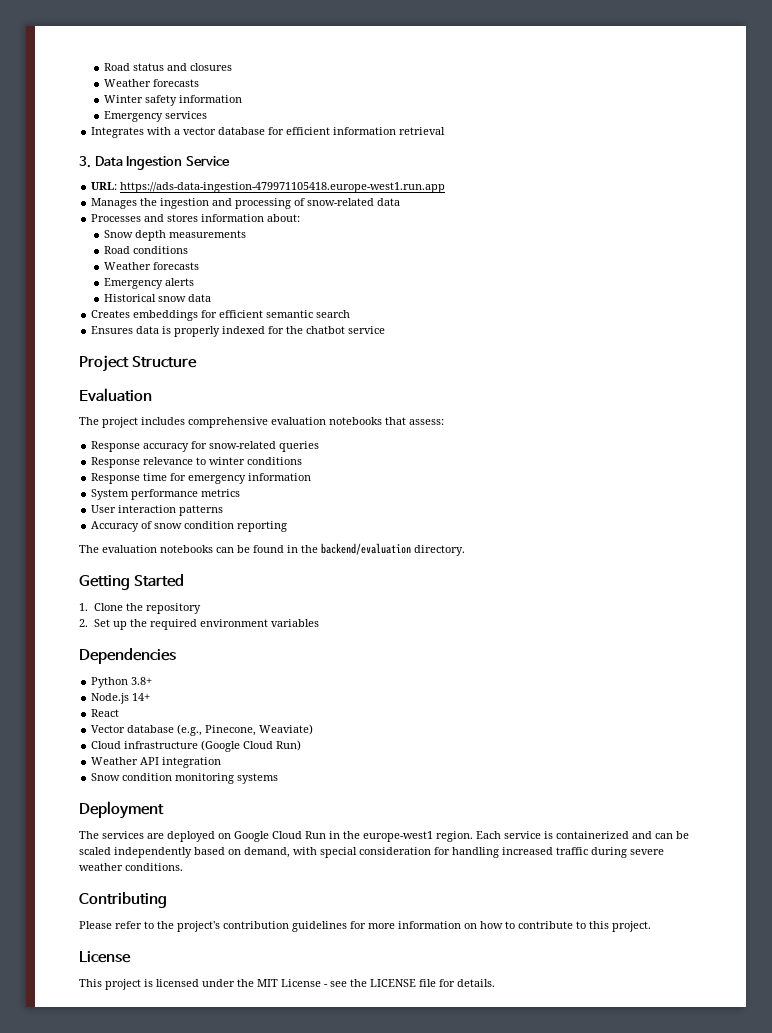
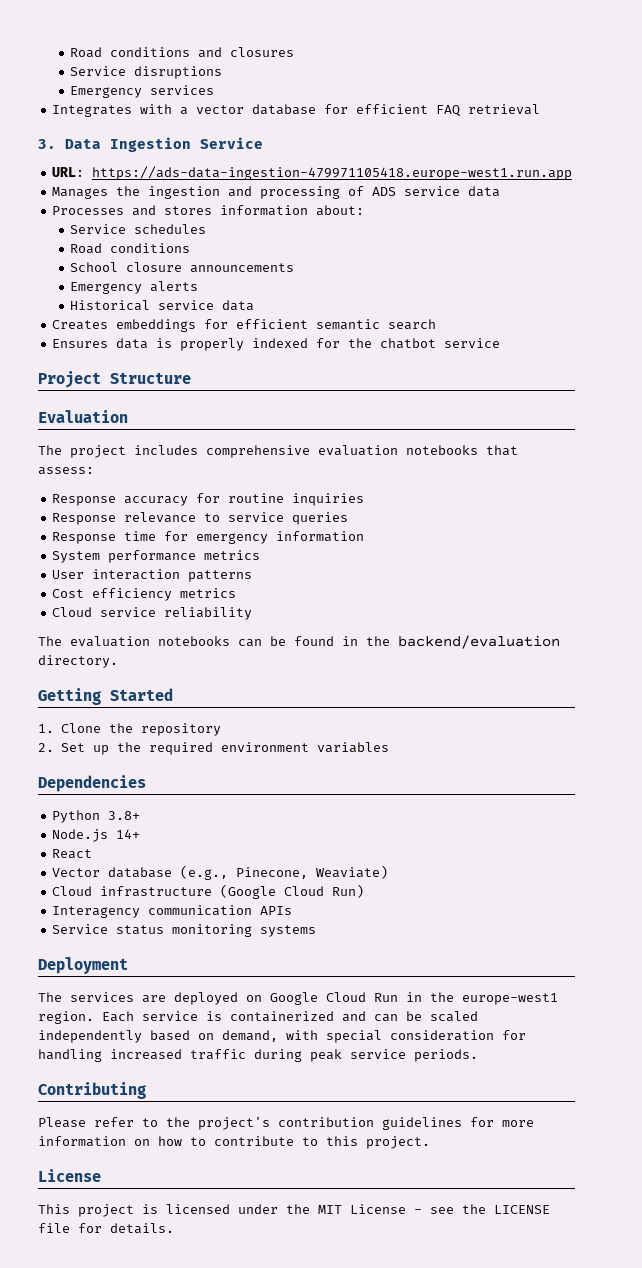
[103,63,164,71] Road status -> [70,47,191,58] Road conditions
[103,79,199,87] [103,95,242,106] Weather forecasts // Winter safety information -> [70,66,223,79] Service disruptions
[333,127,397,135] information -> [436,105,461,117] FAQ
[307,198,375,206] snow-related -> [372,186,461,196] ADS service
[103,230,246,241] Snow depth measurements -> [70,224,207,234] Service schedules
[103,262,199,270] Weather forecasts -> [70,262,295,273] School closure announcements
[157,296,186,302] snow -> [158,300,215,310] service
[209,441,320,452] snow-related queries -> [228,493,365,506] routine inquiries
[209,457,303,465] winter conditions -> [228,512,349,525] service queries
[91,521,288,532] Accuracy of snow condition reporting -> [52,588,237,601] [52,607,253,620] Cost efficiency metrics // Cloud service reliability
[91,757,222,768] [91,773,173,781] Weather API integration // Snow condition -> [52,905,293,918] [52,924,165,935] Interagency communication APIs // Service status
[630,849,664,855] [79,863,183,871] severe weather conditions. -> [310,1049,478,1062] peak service periods.

